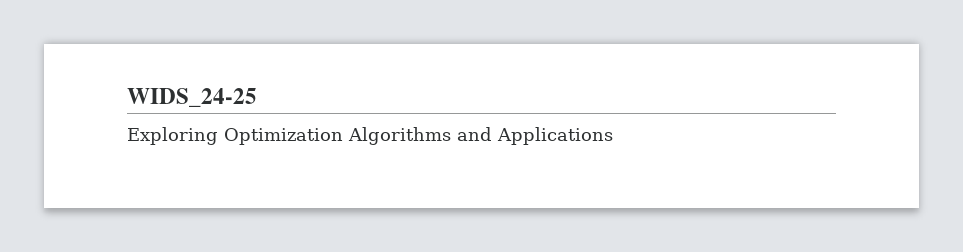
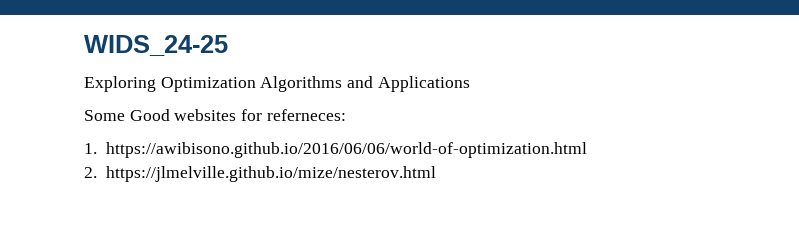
(613, 136) none -> [84,109,346,121] [84,142,587,158] [84,166,436,182] // Some Good websites for referneces: // 1. https://awibisono.github.io/2016/06/06/world-of-optimization.html // 2. https://jlmelville.github.io/mize/nesterov.html

